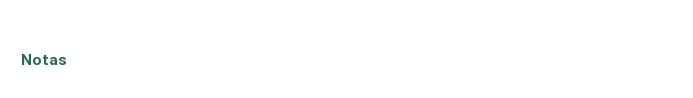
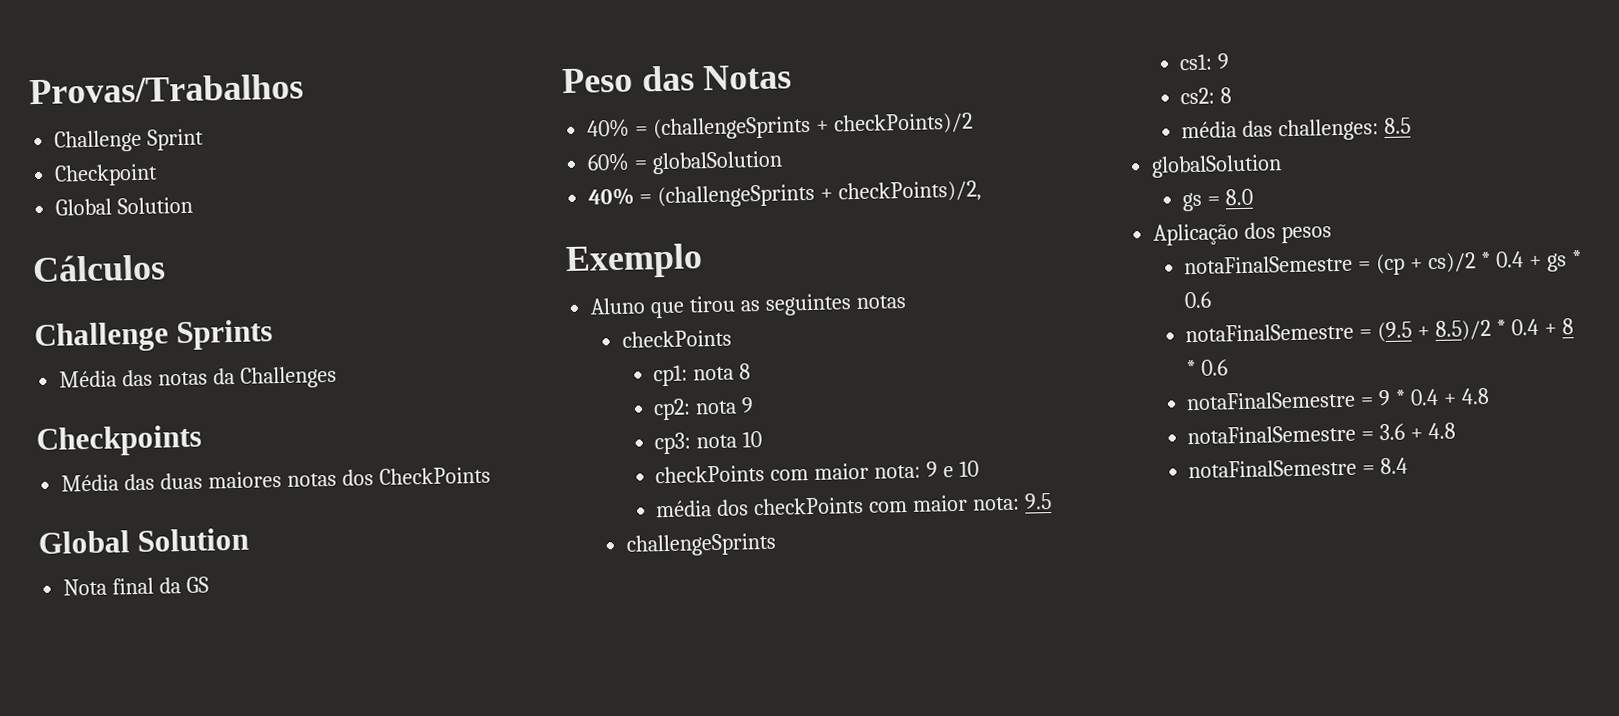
[21,54,67,65] Notas -> [29,73,304,105] [54,128,205,153] [54,163,159,187] [55,196,194,216] [32,253,166,283] [34,319,274,354] [59,365,337,389] [36,424,202,458] [61,466,491,492] [38,527,250,555] [63,576,210,596] [561,64,793,94] [587,112,973,141] [587,150,784,175] [588,180,982,209] [565,243,703,280] [590,293,906,319] [621,329,732,348] [653,363,752,387] [653,397,755,421] [654,430,763,455] [655,460,980,484] [655,492,1053,518] [625,532,777,557] [1179,53,1231,71] [1180,87,1233,105] [1181,117,1412,142] [1150,154,1282,178] [1182,188,1254,212] [1152,222,1332,246] [1184,249,1582,276] [1184,291,1213,309] [1185,318,1574,343] [1186,359,1229,377] [1186,387,1491,411] [1187,422,1457,445] [1188,457,1409,479] Provas/Trabalhos // Challenge Sprint // Checkpoint // Global Solution // Cálculos // Challenge Sprints // Média das notas da Challenges // Checkpoints // Média das duas maiores notas dos CheckPoints // Global Solution // Nota final da GS // Peso das Notas // 40% = (challengeSprints + checkPoints)/2 // 60% = globalSolution // 40% = (challengeSprints + checkPoints)/2, // Exemplo // Aluno que tirou as seguintes notas // checkPoints // cp1: nota 8 // cp2: nota 9 // cp3: nota 10 // checkPoints com maior nota: 9 e 10 // média dos checkPoints com maior nota: 9.5 // challengeSprints // cs1: 9 // cs2: 8 // média das challenges: 8.5 // globalSolution // gs = 8.0 // Aplicação dos pesos // notaFinalSemestre = (cp + cs)/2 * 0.4 + gs * 0.6 // notaFinalSemestre = (9.5 + 8.5)/2 * 0.4 + 8 * 0.6 // notaFinalSemestre = 9 * 0.4 + 4.8 // notaFinalSemestre = 3.6 + 4.8 // notaFinalSemestre = 8.4

